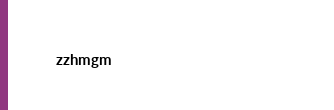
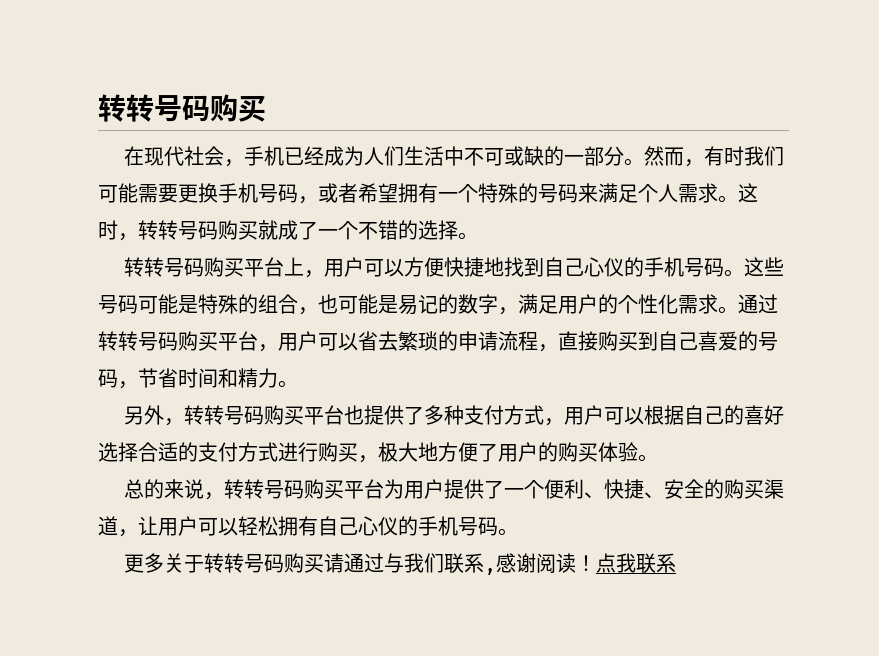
[56,54,112,68] zzhmgm -> [98,94,266,122] [124,146,785,167] [98,183,758,204] [98,220,478,241] [124,257,785,278] [98,294,778,315] [98,331,778,352] [98,368,298,389] [124,405,785,426] [98,442,658,463] [124,479,785,500] [98,516,518,537] [124,553,677,575] 转转号码购买 // 在现代社会，手机已经成为人们生活中不可或缺的一部分。然而，有时我们可能需要更换手机号码，或者希望拥有一个特殊的号码来满足个人需求。这时，转转号码购买就成了一个不错的选择。 // 转转号码购买平台上，用户可以方便快捷地找到自己心仪的手机号码。这些号码可能是特殊的组合，也可能是易记的数字，满足用户的个性化需求。通过转转号码购买平台，用户可以省去繁琐的申请流程，直接购买到自己喜爱的号码，节省时间和精力。 // 另外，转转号码购买平台也提供了多种支付方式，用户可以根据自己的喜好选择合适的支付方式进行购买，极大地方便了用户的购买体验。 // 总的来说，转转号码购买平台为用户提供了一个便利、快捷、安全的购买渠道，让用户可以轻松拥有自己心仪的手机号码。 // 更多关于转转号码购买请通过与我们联系,感谢阅读！点我联系

